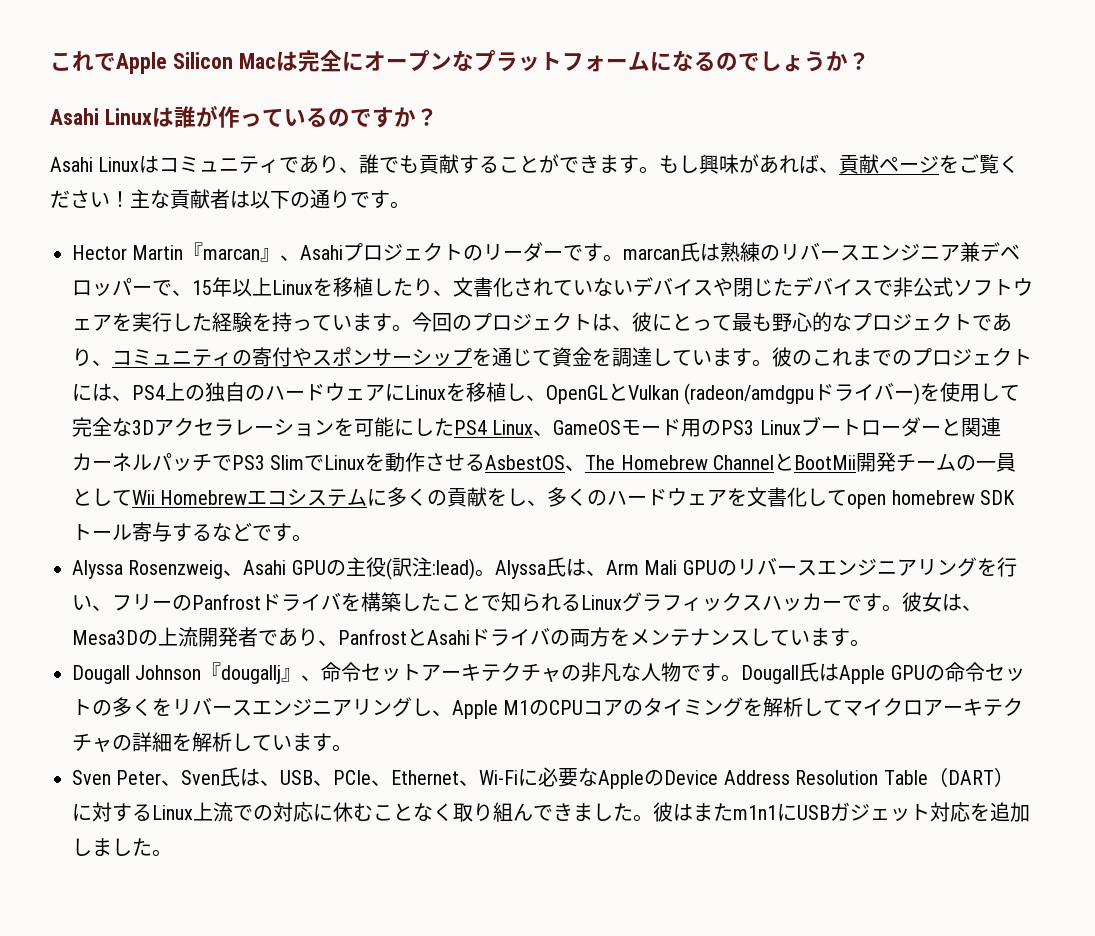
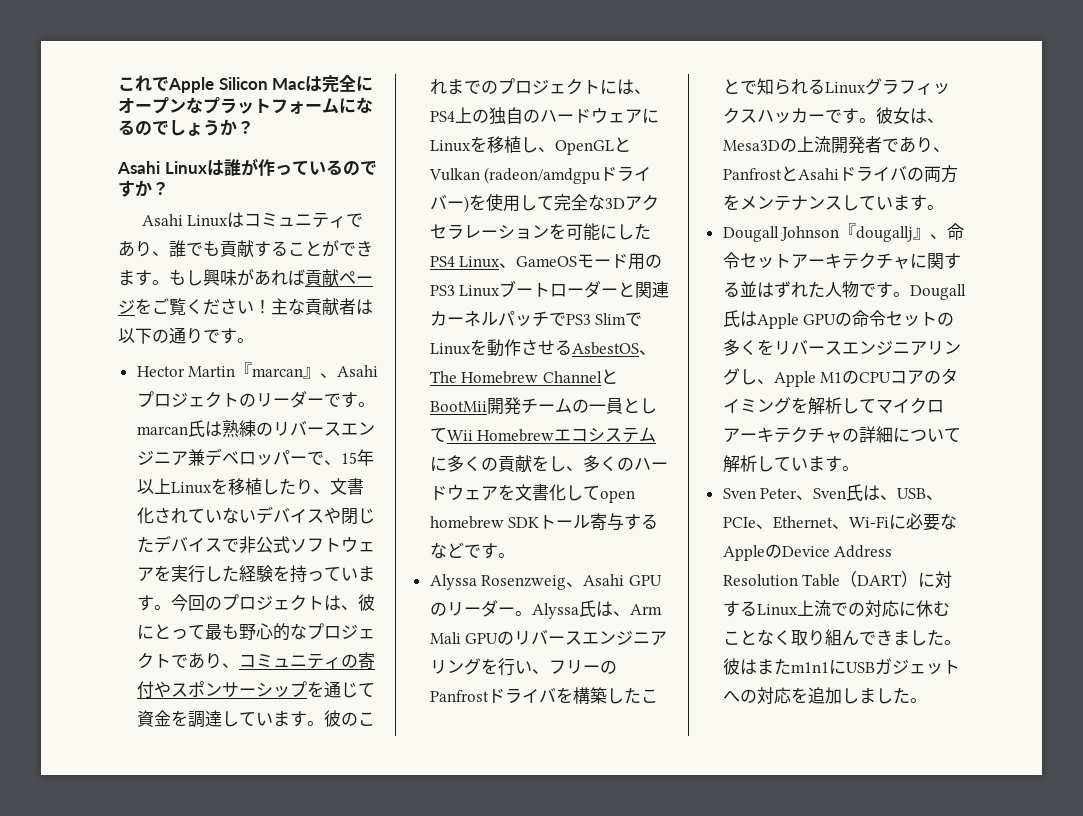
[819,167,840,173] 、 -> (305, 277) none
[345,557,475,580] 主役(訳注:lead) -> [446,600,515,617] リーダー
[561,662,642,682] の非凡な -> [909,253,961,269] [722,281,825,298] に関する並はずれた
[172,733,192,751] を -> [892,427,961,443] について
(930, 812) none -> [722,689,757,703] への

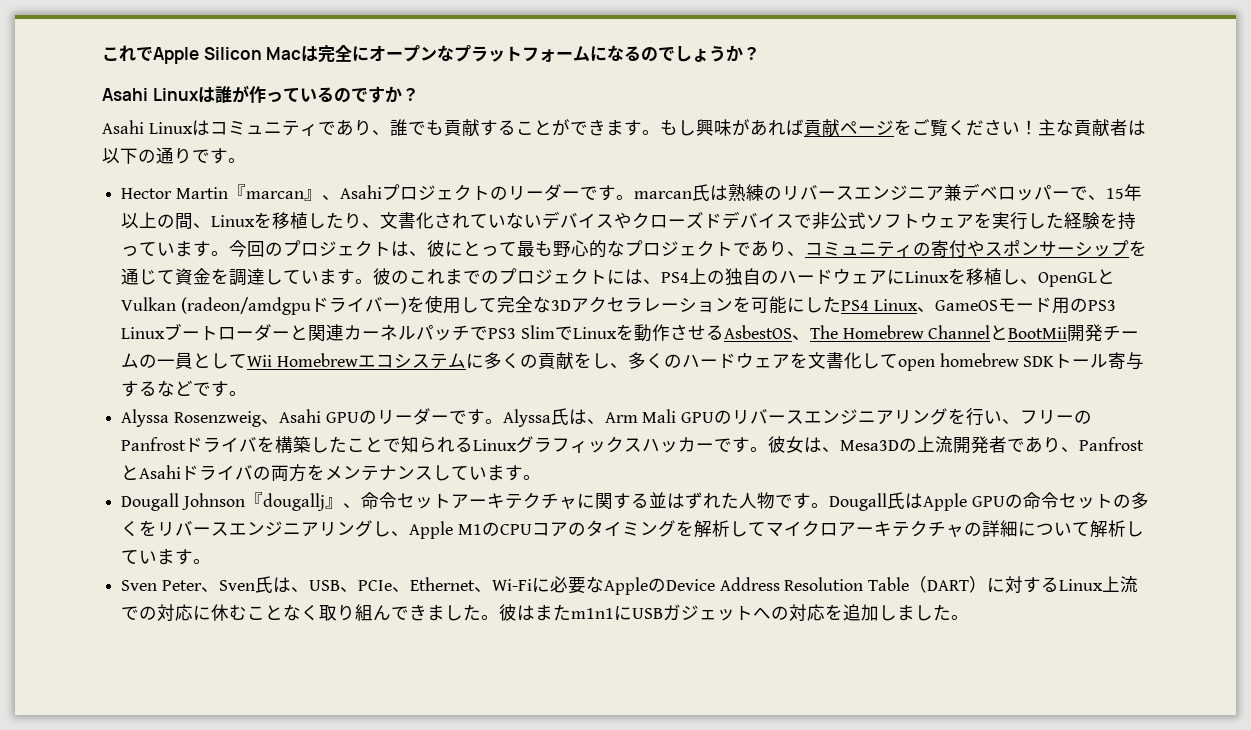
(171, 486) none -> [157,213,212,230] の間、
[340,508,375,525] [136,536,154,553] 閉じた -> [632,212,723,229] クローズド
(515, 611) none -> [448,409,485,425] です

